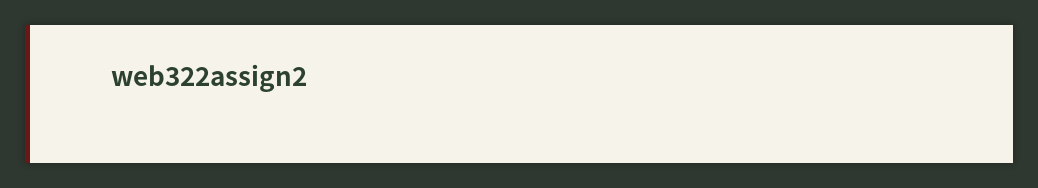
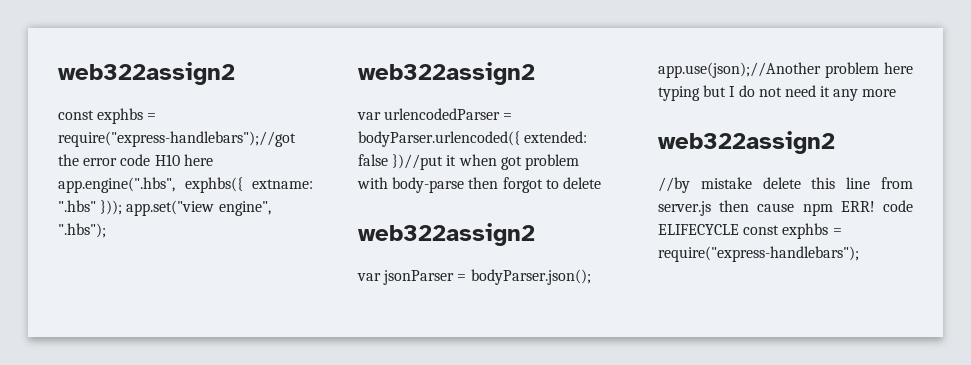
[111,64,307,92] web322assign2 -> [58,62,235,85] [58,108,157,124] [58,131,296,147] [58,154,213,166] [58,177,313,193] [58,200,271,216] [58,223,106,238] [358,62,535,85] [357,108,513,120] [358,131,588,147] [358,154,579,170] [357,177,601,193] [358,223,535,246] [357,269,591,285] [658,62,913,78] [658,85,897,101] [658,131,835,154] [658,177,913,193] [658,200,913,216] [658,223,842,239] [658,246,859,262] web322assign2 // const exphbs = require("express-handlebars");//got the error code H10 here app.engine(".hbs", exphbs({ extname: ".hbs" })); app.set("view engine", ".hbs"); // web322assign2 // var urlencodedParser = bodyParser.urlencoded({ extended: false })//put it when got problem with body-parse then forgot to delete // web322assign2 // var jsonParser = bodyParser.json(); app.use(json);//Another problem here typing but I do not need it any more // web322assign2 // //by mistake delete this line from server.js then cause npm ERR! code ELIFECYCLE const exphbs = require("express-handlebars");

